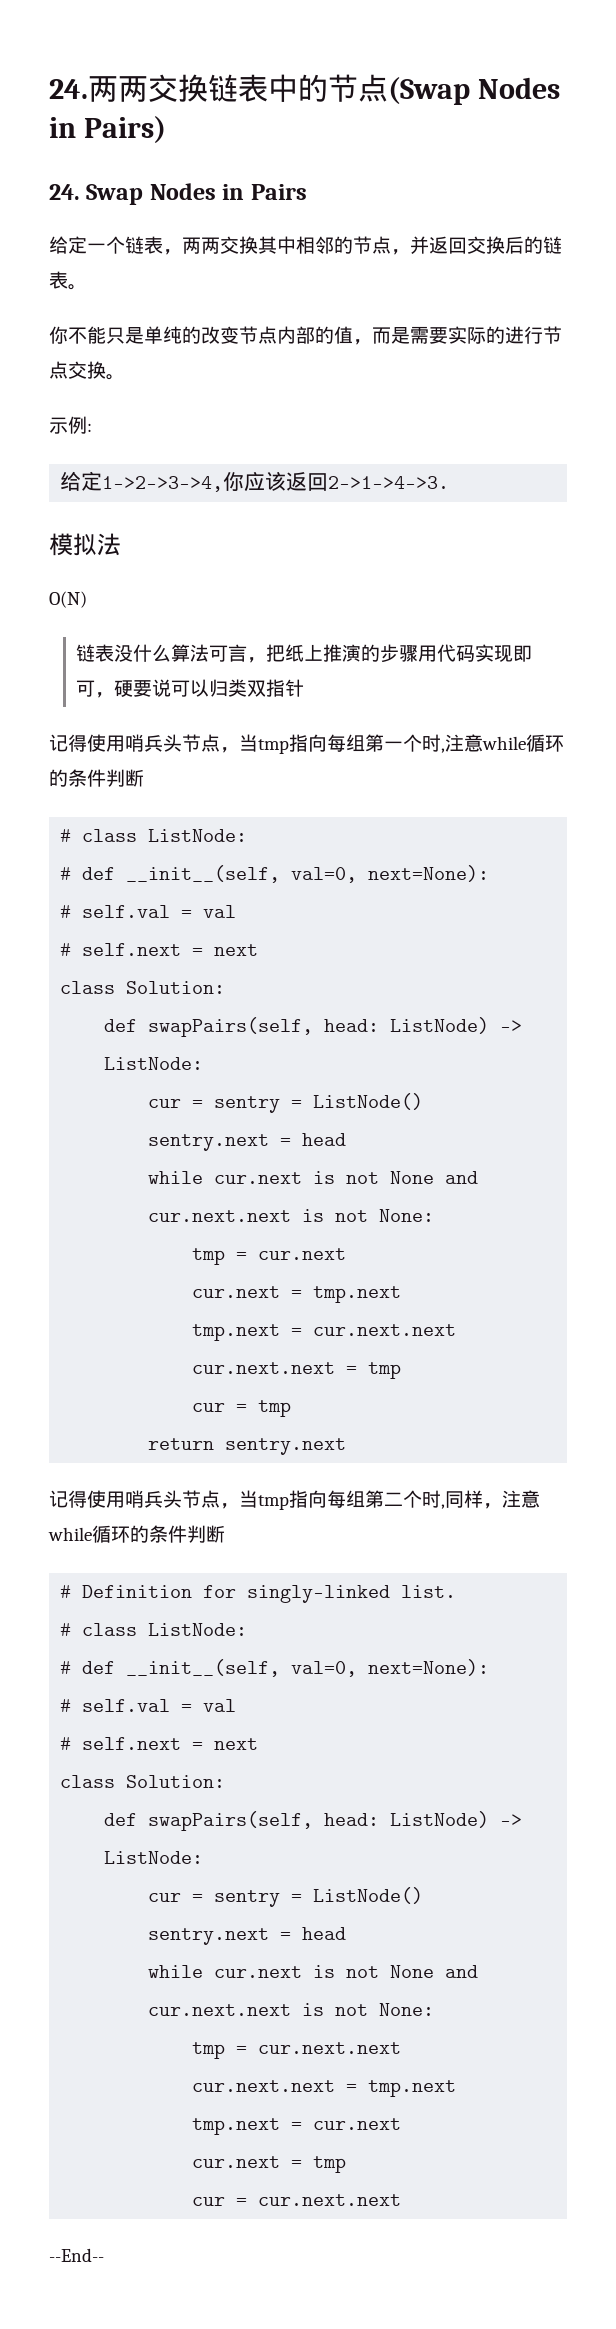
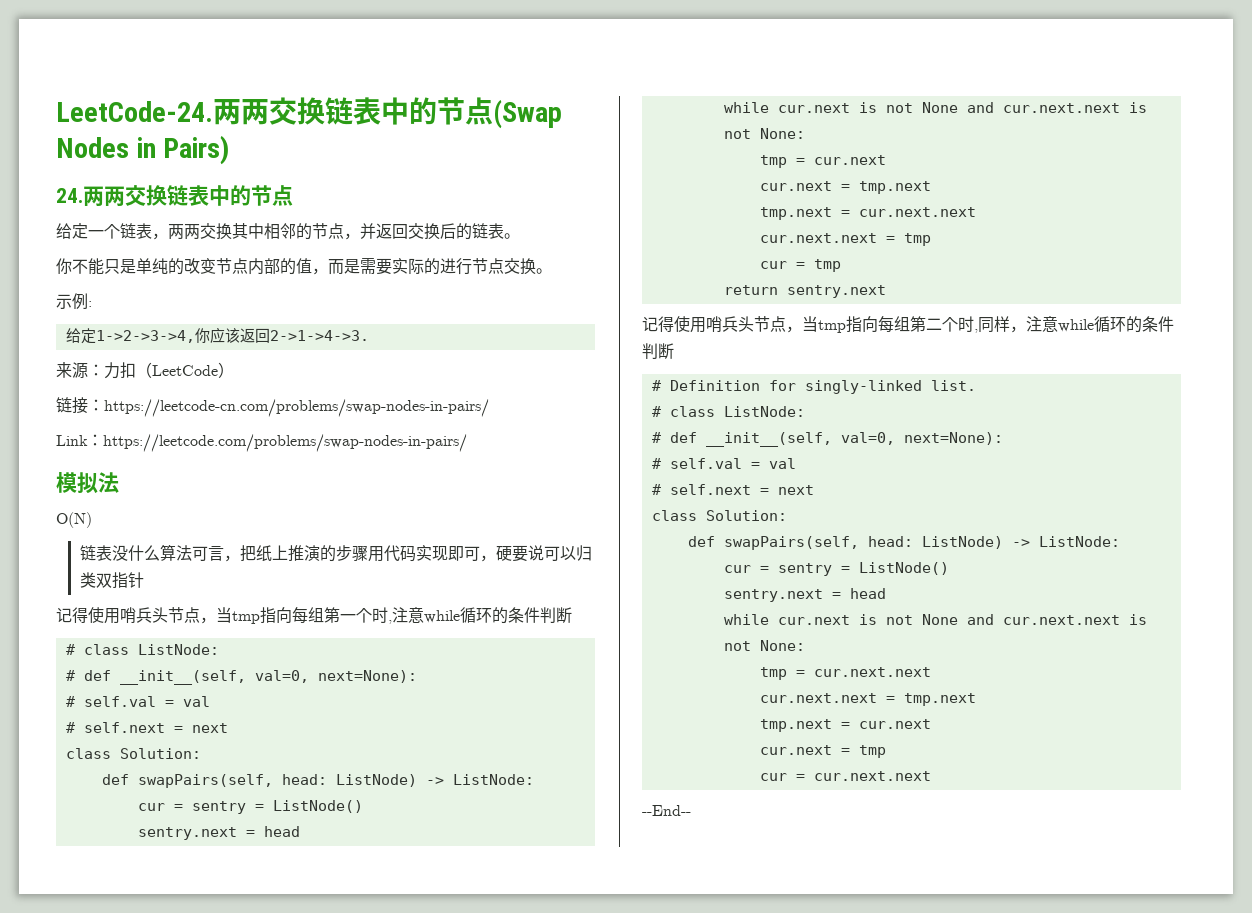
[49,79,88,99] 24. -> [56,101,213,122] LeetCode-24.
[86,183,307,205] Swap Nodes in Pairs -> [83,185,293,206] 两两交换链表中的节点
(450, 482) none -> [56,362,234,379] [56,397,489,417] [56,434,467,452] // 来源：力扣（LeetCode） // 链接：https://leetcode-cn.com/problems/swap-nodes-in-pairs/ // Link：https://leetcode.com/problems/swap-nodes-in-pairs/

